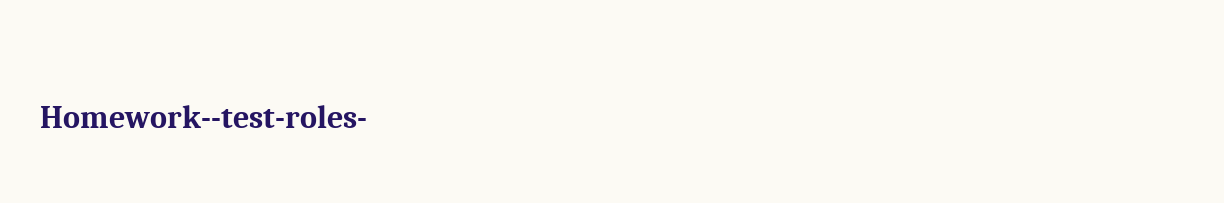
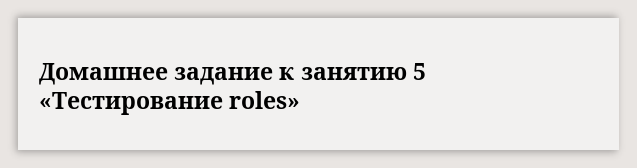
[40,105,367,128] Homework--test-roles- -> [39,63,426,85] [39,91,301,115] Домашнее задание к занятию 5 «Тестирование roles»

